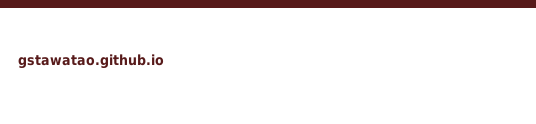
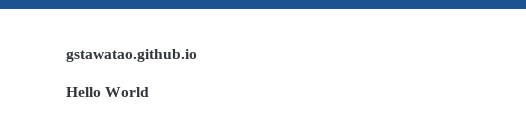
(164, 61) none -> [66,87,150,97] // Hello World

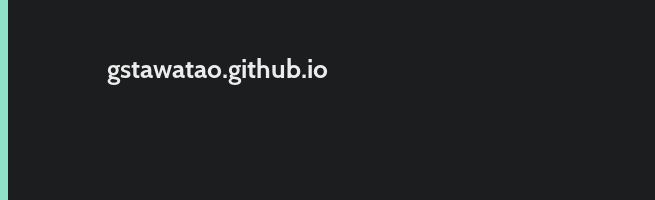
[66,87,150,97] // Hello World -> (328, 71) none

